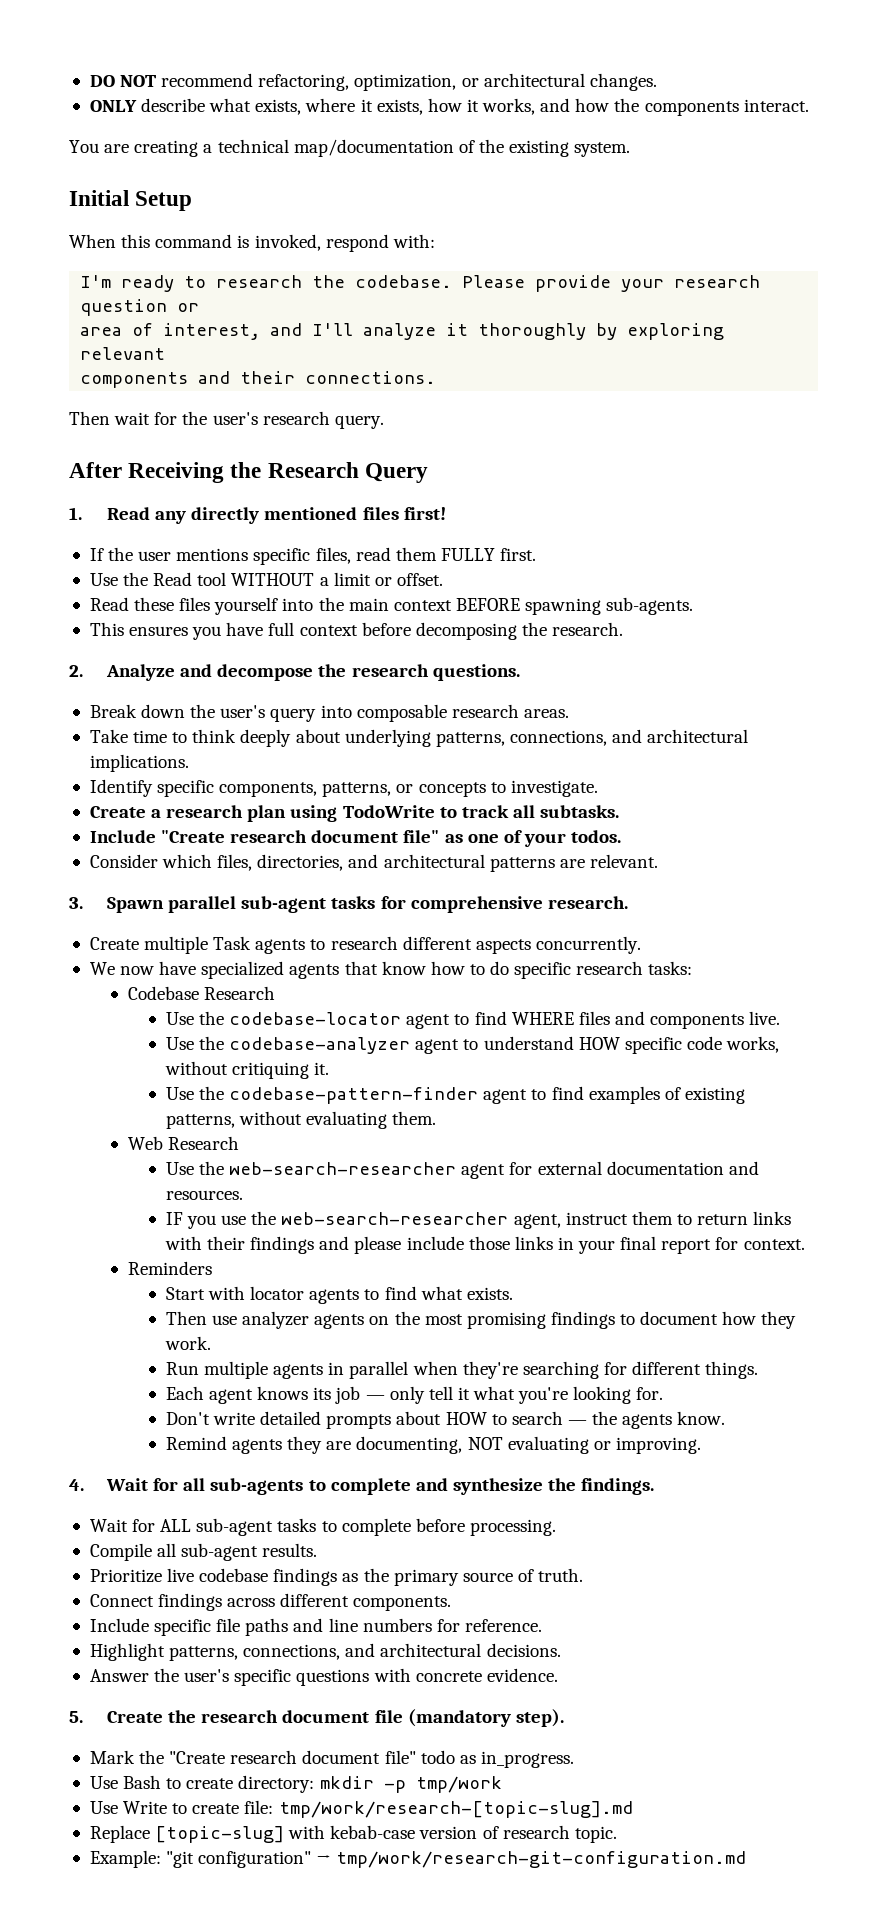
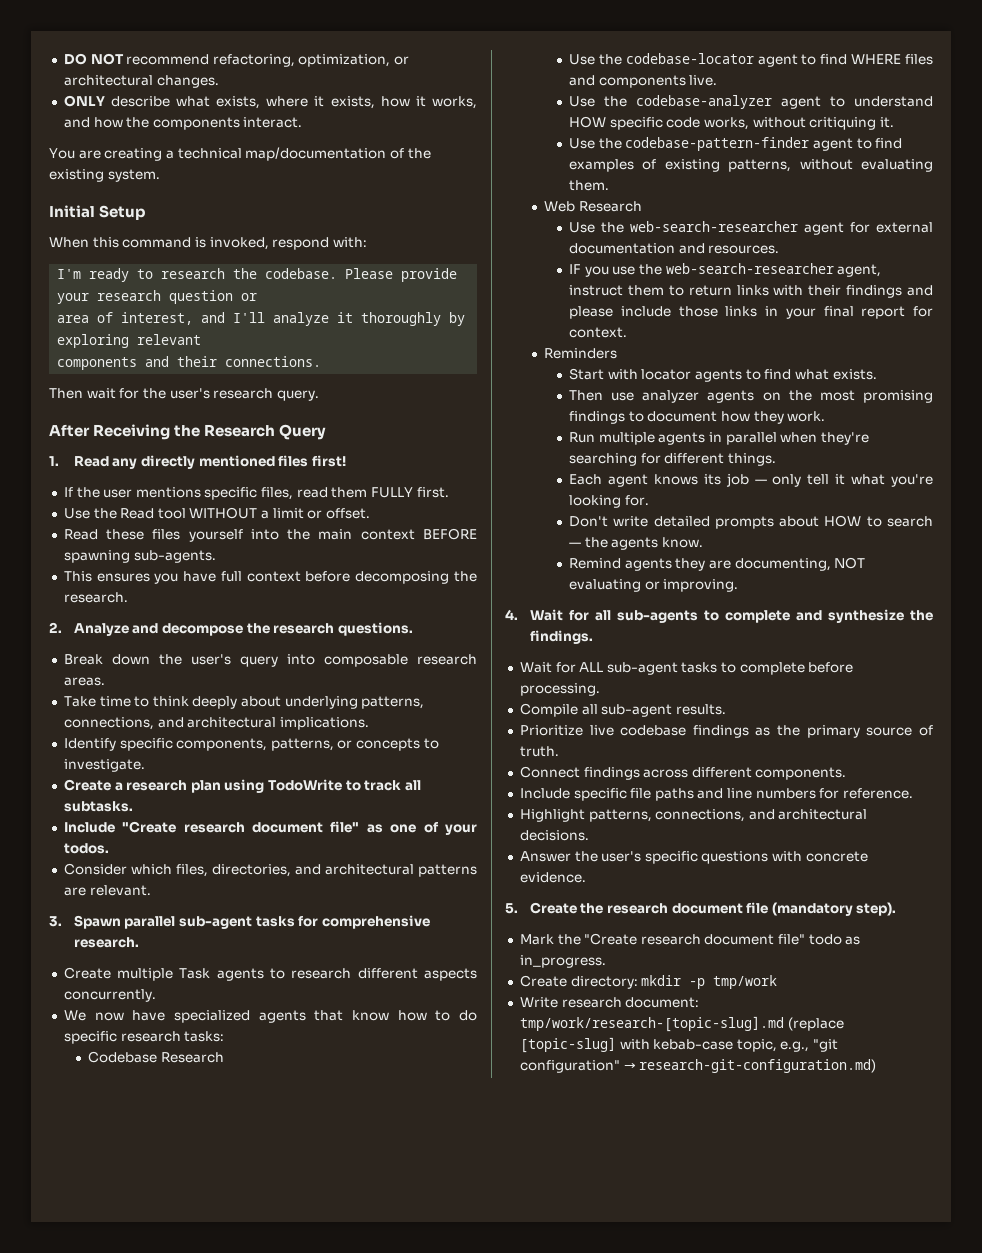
[89,1775,234,1789] Use Bash to create -> [519,975,567,987] Create
[89,1800,274,1814] Use Write to create file: -> [519,997,700,1008] Write research document:
[89,1825,150,1843] // Replace -> [787,1017,844,1031] (replace
[419,1825,617,1843] [89,1850,161,1868] version of research topic. // Example: -> [736,1039,810,1052] topic, e.g.,
[336,1851,747,1868] tmp/work/research-git-configuration.md -> [639,1059,877,1073] research-git-configuration.md)

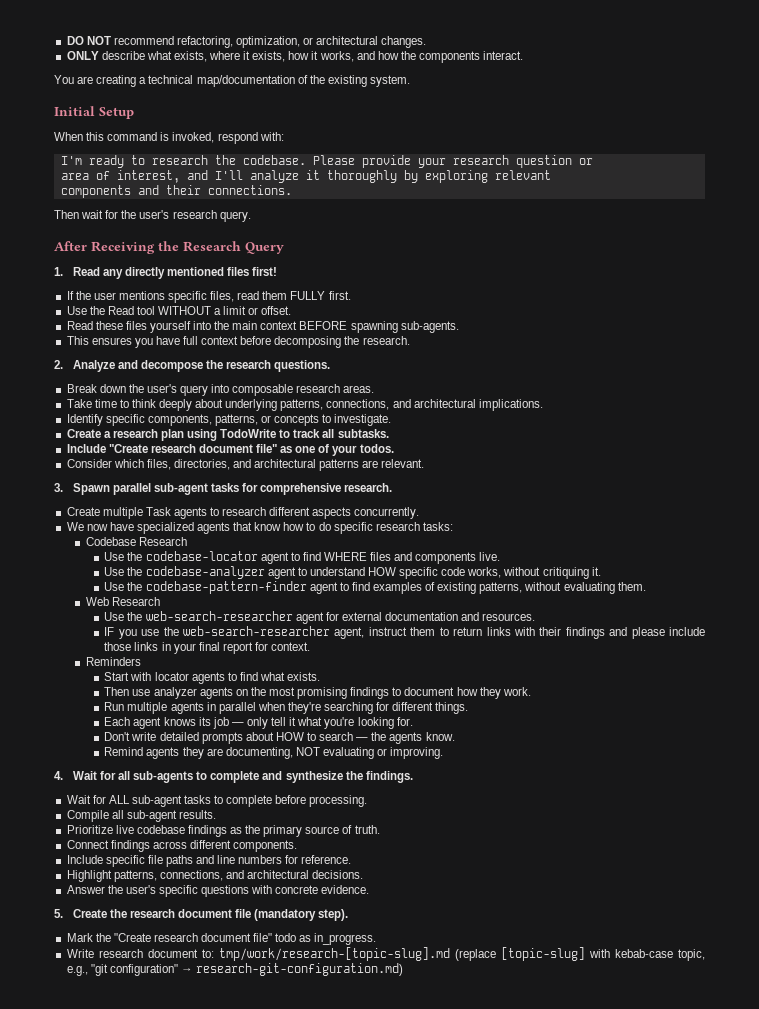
[519,975,778,989] // Create directory: mkdir -p tmp/work -> (377, 939) none
[625,997,700,1008] document: -> [147,949,214,958] document to:

